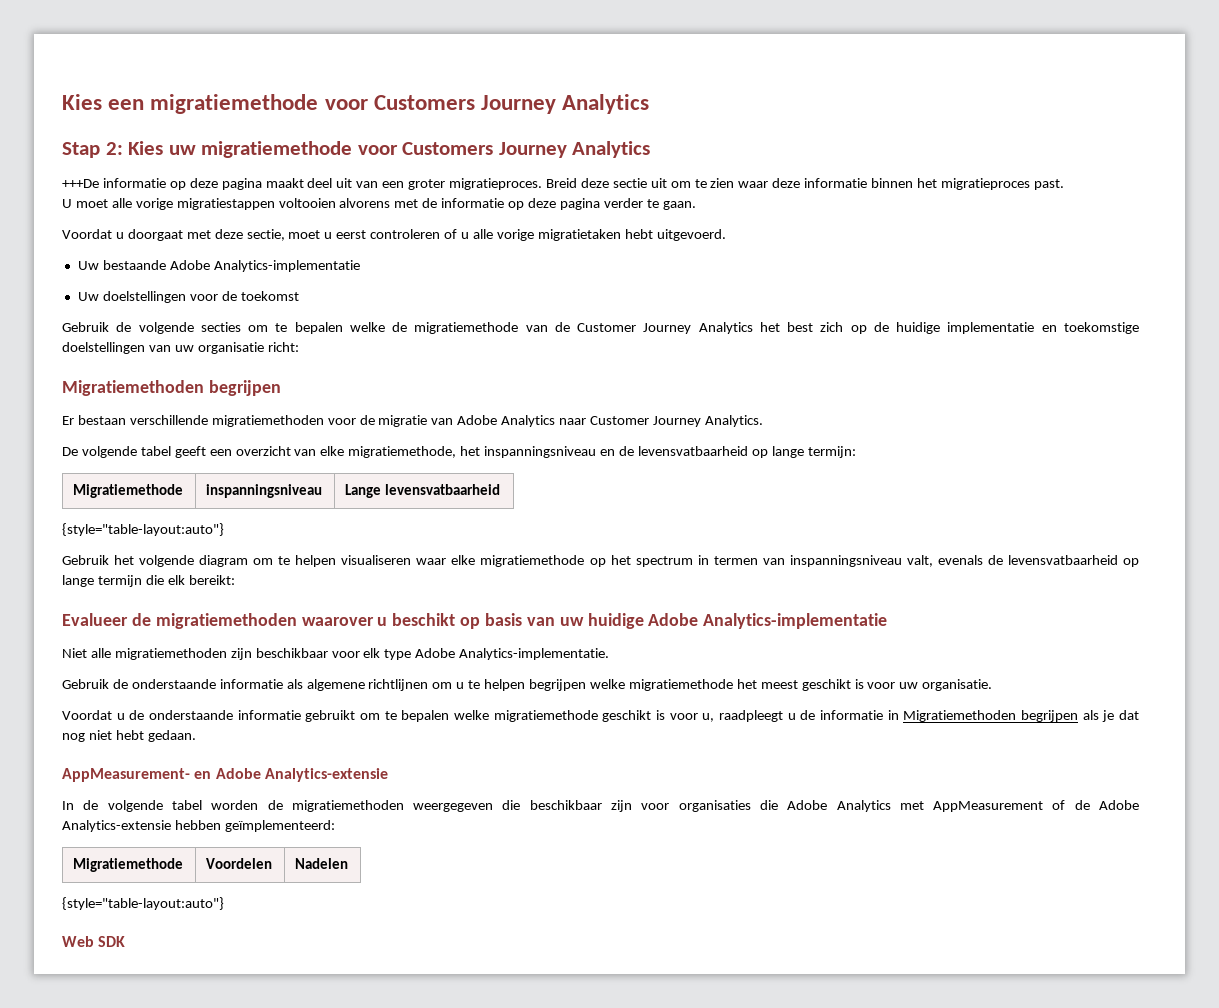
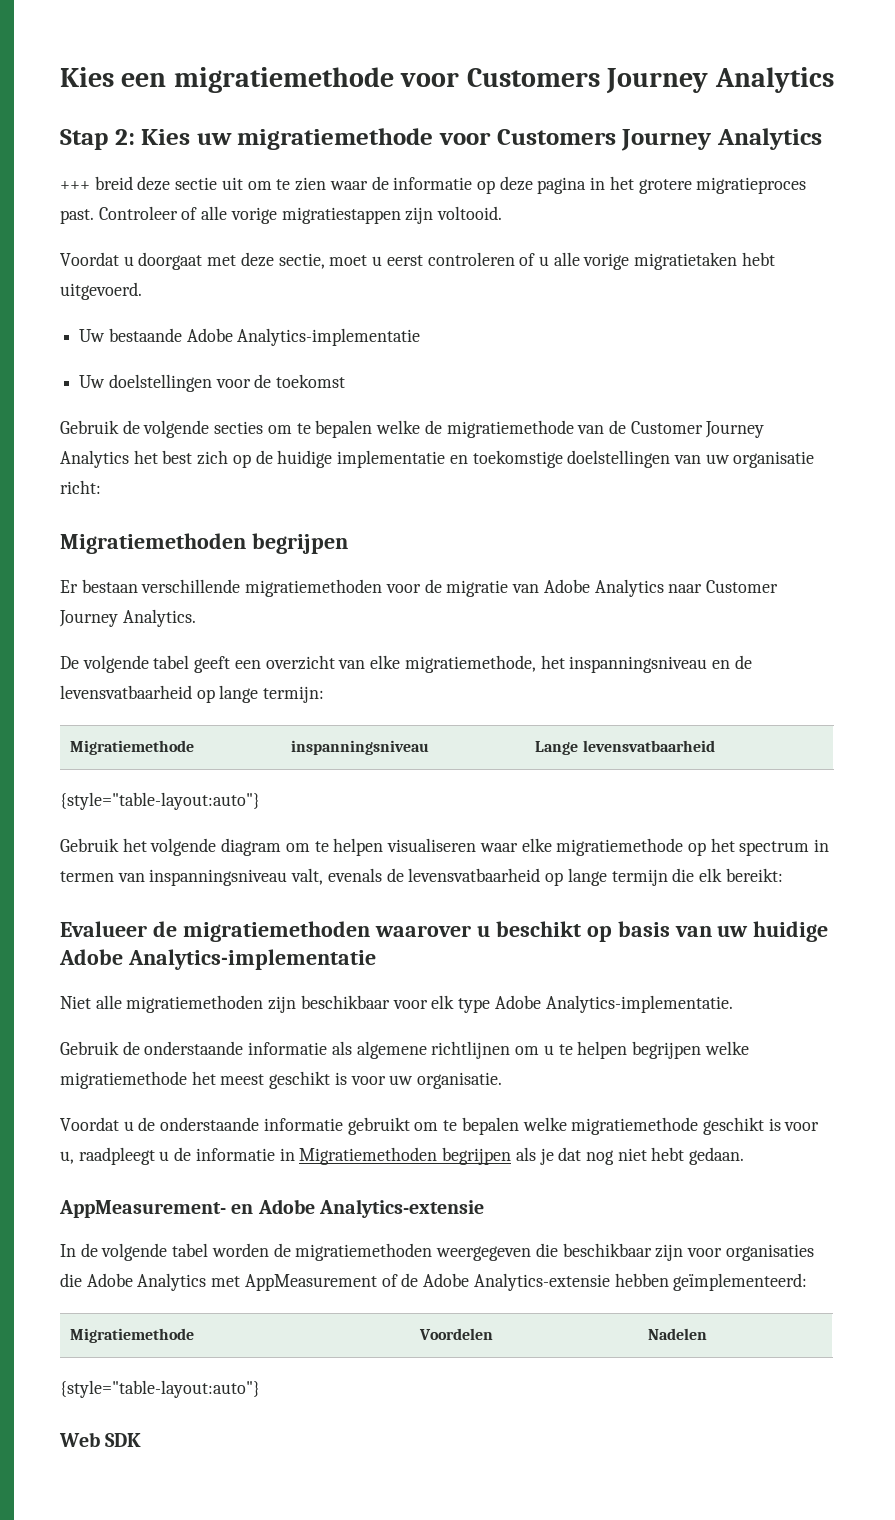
[62,178,577,190] +++De informatie op deze pagina maakt deel uit van een groter migratieproces. Breid -> [60,176,133,190] +++ breid
[772,178,1064,190] [62,198,419,210] deze informatie binnen het migratieproces past. // U moet alle vorige migratiestappen voltooien alvorens met -> (368, 185) none
[603,198,696,210] verder te gaan. -> [590,176,807,194] [60,206,503,224] in het grotere migratieproces past. Controleer of alle vorige migratiestappen zijn voltooid.

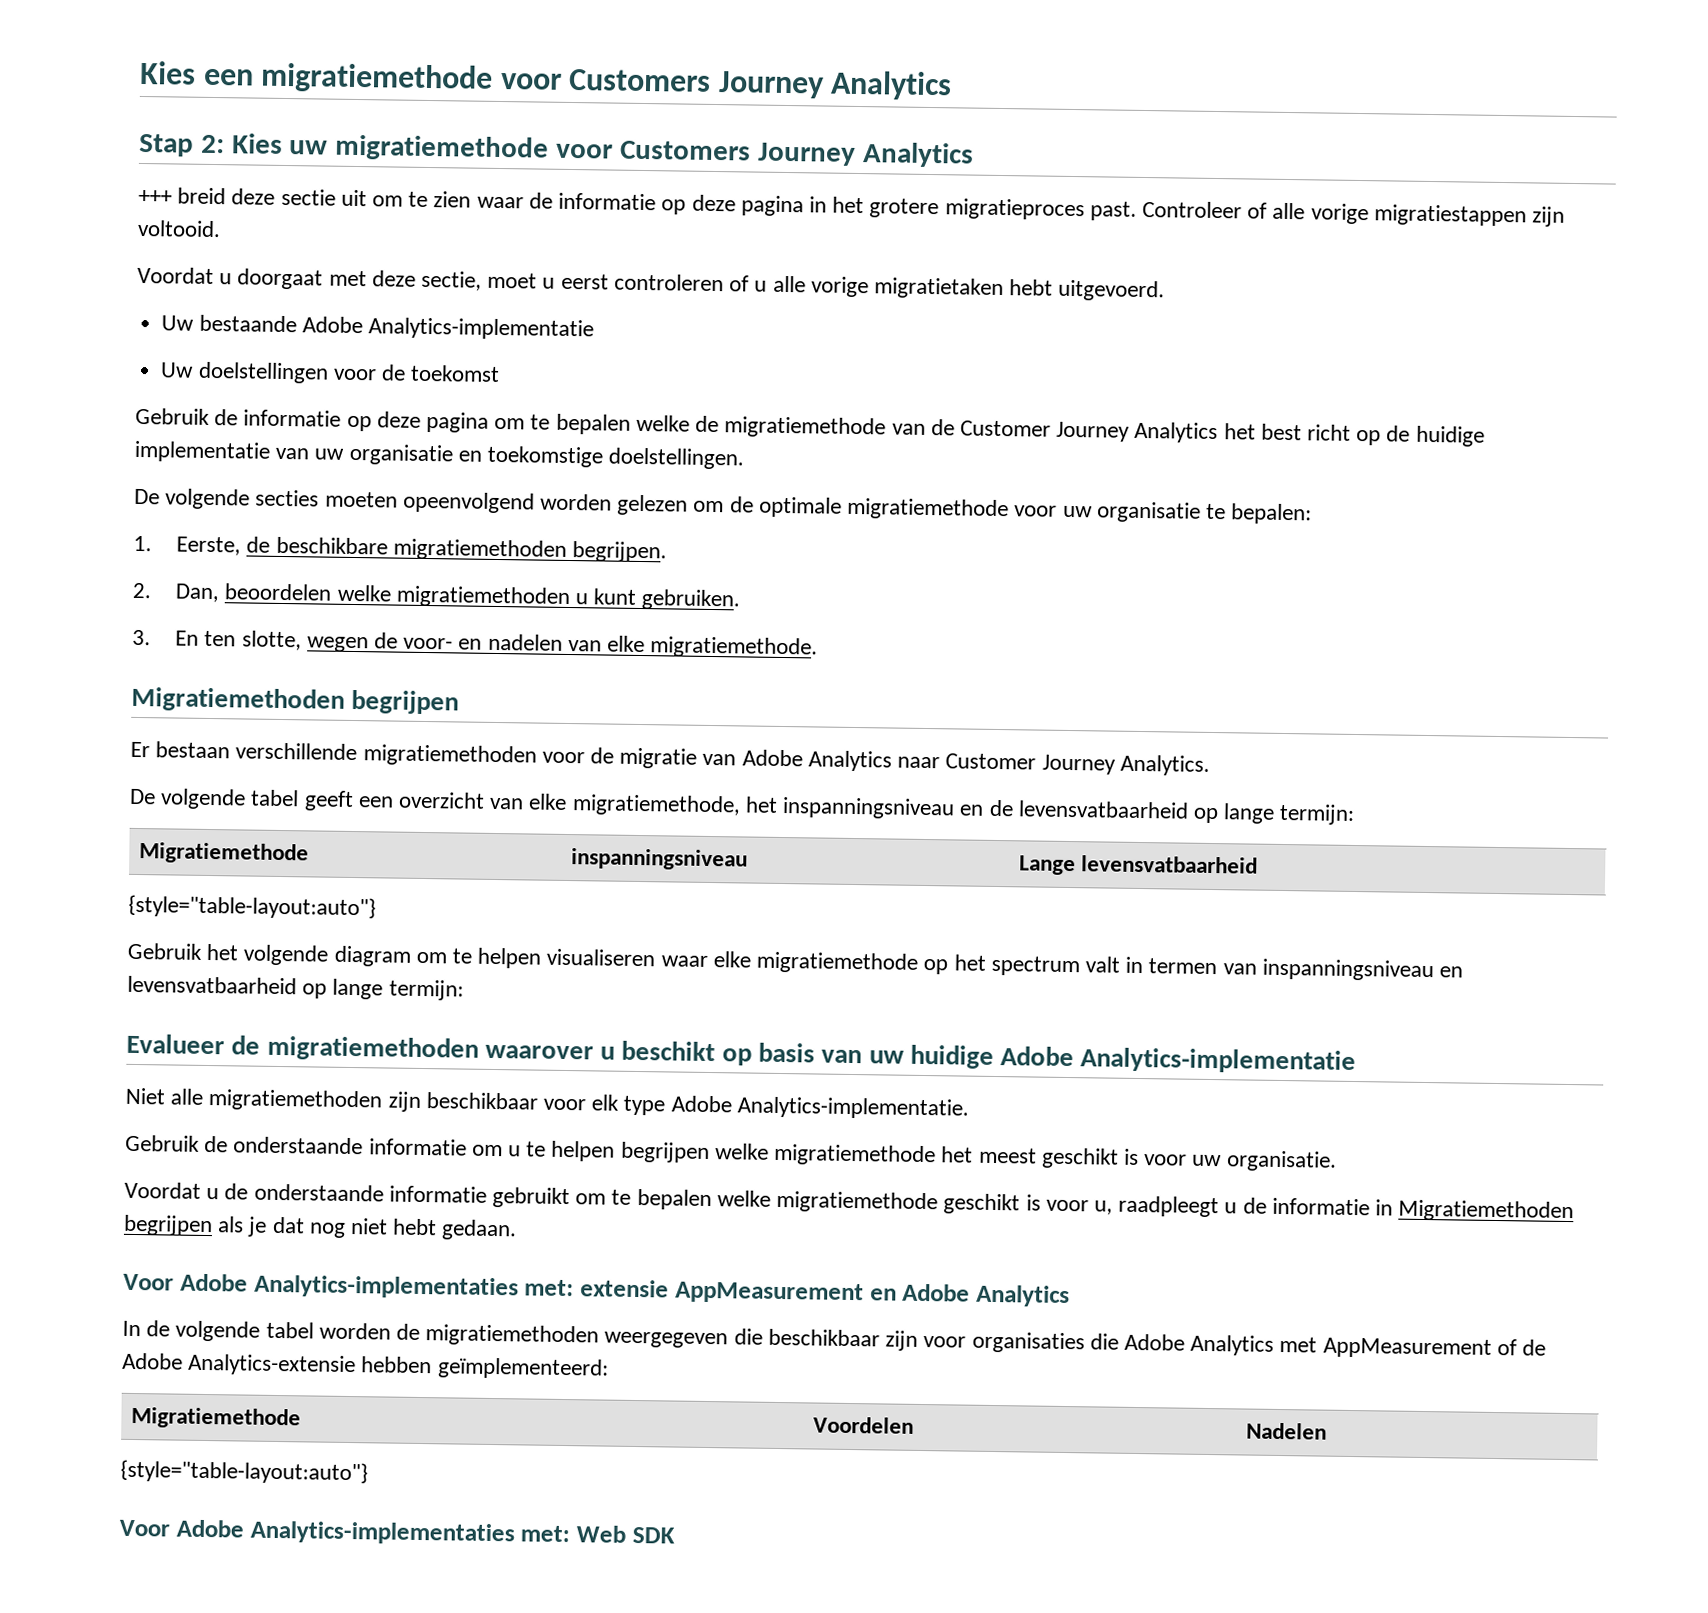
[143,420,264,438] volgende secties -> [243,409,490,433] informatie op deze pagina
[197,450,229,465] zich -> [1306,424,1351,441] richt
[449,450,815,468] [60,480,101,494] en toekomstige doelstellingen van uw organisatie richt: -> [275,443,745,470] [134,488,1313,525] [133,535,667,563] [132,582,742,611] [132,629,819,659] van uw organisatie en toekomstige doelstellingen. // De volgende secties moeten opeenvolgend worden gelezen om de optimale migratiemethode voor uw organisatie te bepalen: // 1. Eerste, de beschikbare migratiemethoden begrijpen. // 2. Dan, beoordelen welke migratiemethoden u kunt gebruiken. // 3. En ten slotte, wegen de voor- en nadelen van elke migratiemethode.
(810, 848) none -> [1084,956,1120,973] valt
[291,868,783,886] valt, evenals de levensvatbaarheid op lange termijn die elk bereikt: -> [1438,966,1463,978] [127,975,464,1001] en levensvatbaarheid op lange termijn:
[331,1041,511,1059] als algemene richtlijnen -> (467, 1147) none
[59,1200,226,1218] AppMeasurement- -> [123,1273,864,1305] Voor Adobe Analytics-implementaties met: extensie AppMeasurement
[318,1199,484,1218] Analytics-extensie -> [976,1284,1070,1308] Analytics
(260, 1389) none -> [119,1519,571,1546] Voor Adobe Analytics-implementaties met:

